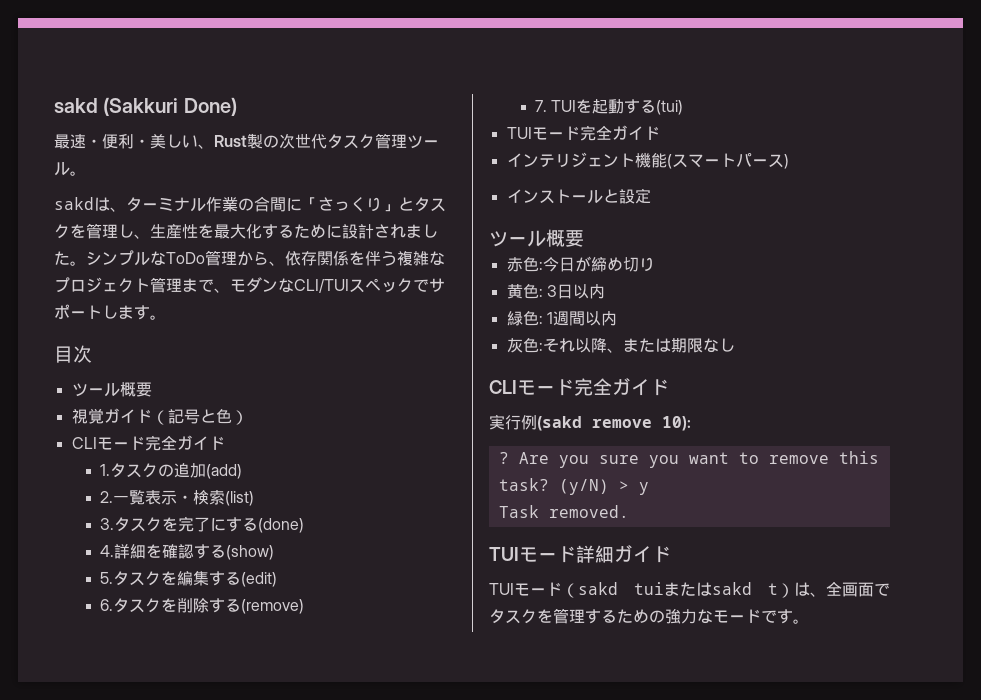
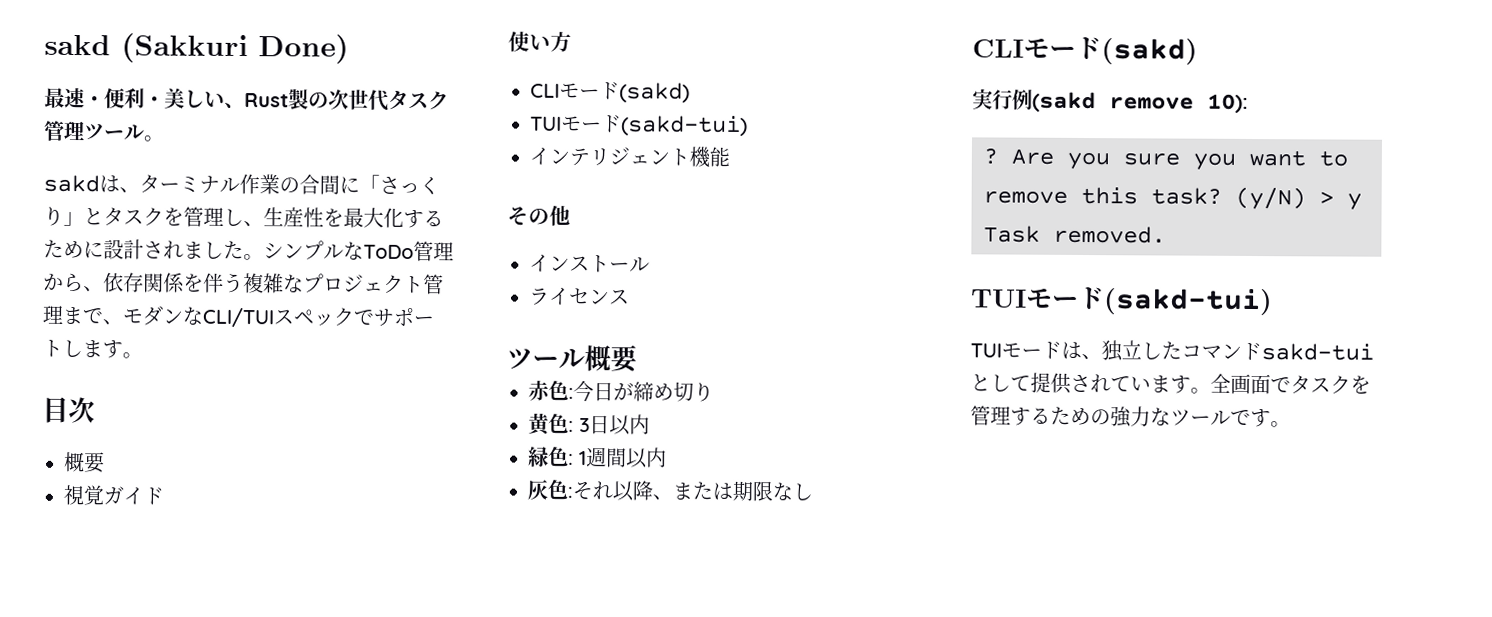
[71,383,120,397] ツール -> (95, 410) none
[151,409,248,425] [71,435,225,451] [100,463,243,479] [100,490,255,506] [100,516,305,533] [100,544,275,560] [100,571,278,587] [100,598,305,614] [535,99,684,115] [506,125,660,141] （記号と色） // CLIモード完全ガイド // 1.タスクの追加(add) // 2.一覧表示・検索(list) // 3.タスクを完了にする(done) // 4.詳細を確認する(show) // 5.タスクを編集する(edit) // 6.タスクを削除する(remove) // 7. TUIを起動する(tui) // TUIモード完全ガイド -> [508,31,572,52] [530,82,690,103] [530,115,748,137] // 使い方 // CLIモード(sakd) // TUIモード(sakd-tui)
[666,153,789,169] (スマートパース) -> [507,204,571,226] // その他
[602,188,651,204] と設定 -> [529,287,630,305] // ライセンス
[574,378,669,396] 完全ガイド -> [1101,38,1198,65] (sakd)
[576,545,671,563] [489,582,826,598] 詳細ガイド // TUIモード（sakd tuiまたはsakd t）は、 -> [1103,288,1273,316] [970,340,1374,362] [970,372,1211,394] (sakd-tui) // TUIモードは、独立したコマンドsakd-tuiとして提供されています。
[713,609,761,623] モード -> [1170,409,1231,426] ツール

